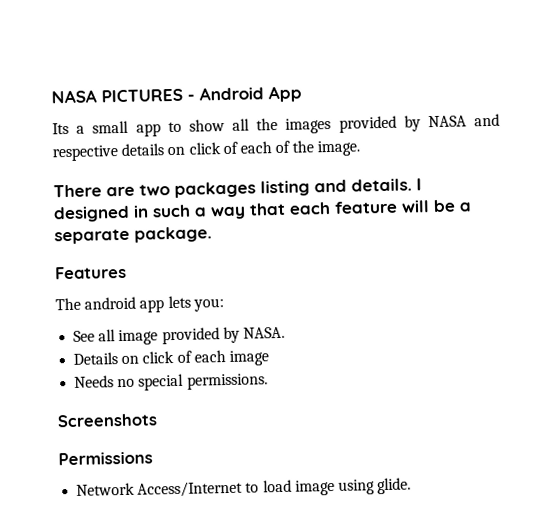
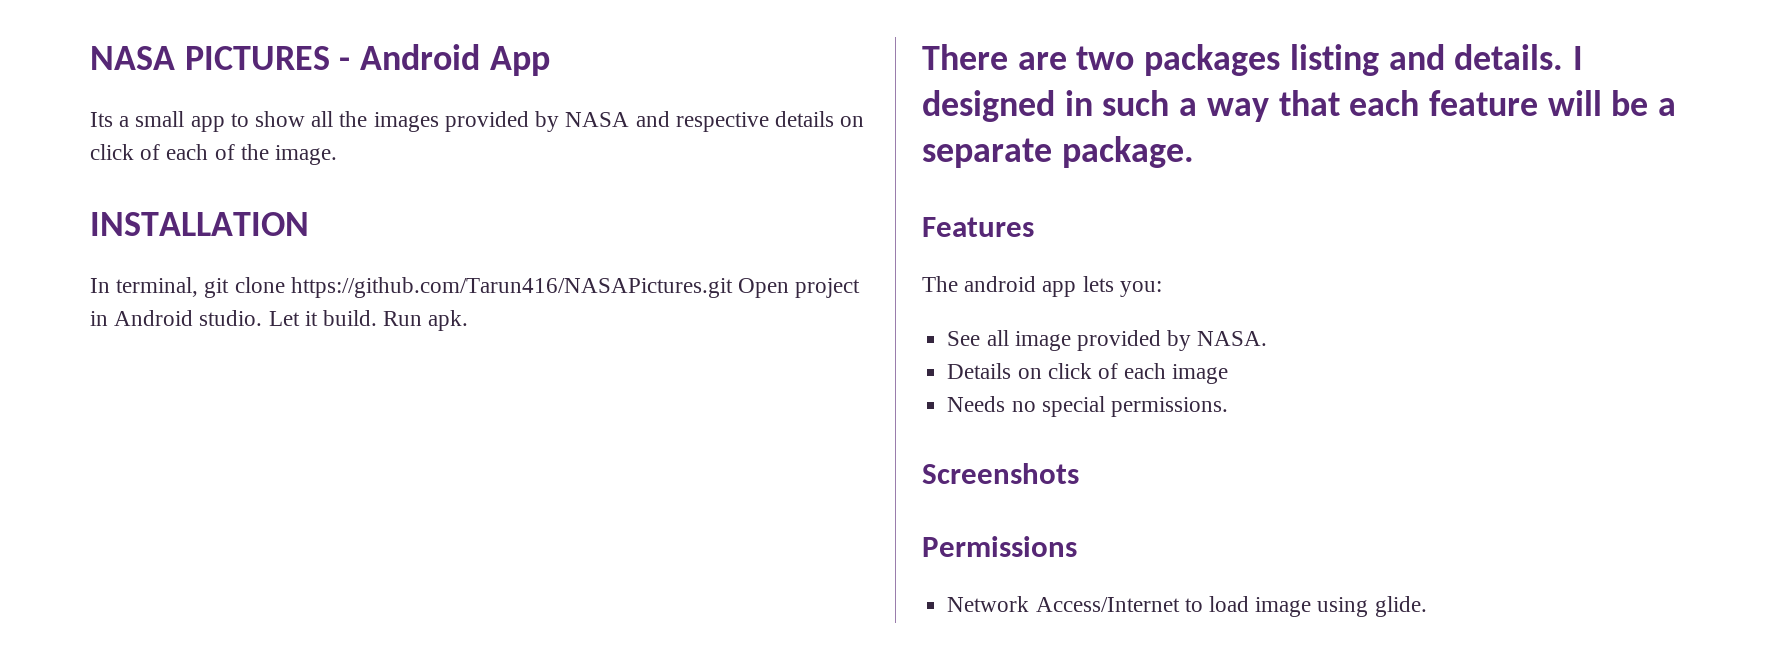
(361, 148) none -> [90,212,309,236] [90,277,861,298] [90,310,469,331] // INSTALLATION // In terminal, git clone https://github.com/Tarun416/NASAPictures.git Open project in Android studio. Let it build. Run apk.

